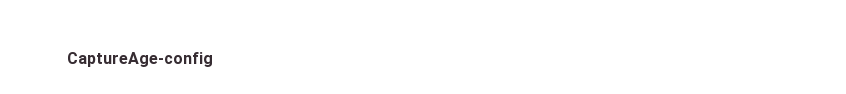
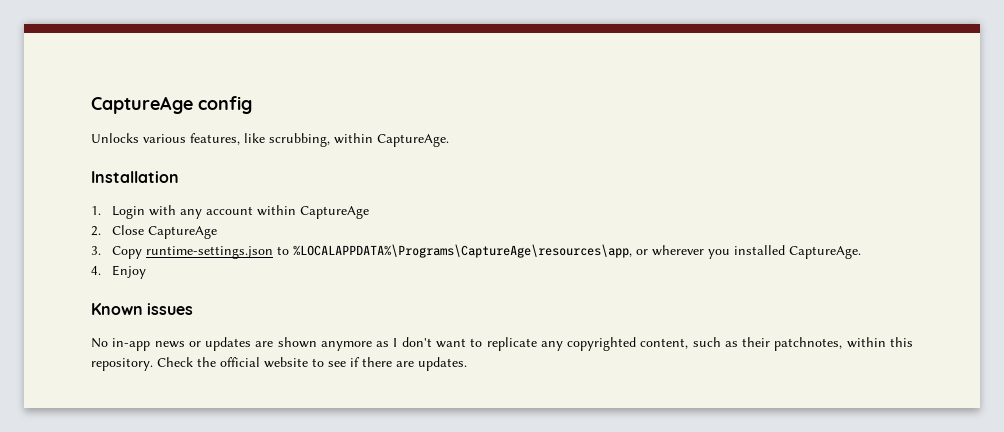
[67,52,213,67] CaptureAge-config -> [91,96,252,114] [91,133,449,147] [91,171,179,183] [91,205,369,219] [91,225,217,239] [91,244,861,259] [91,265,146,279] [91,303,194,315] [91,337,913,351] [91,357,467,371] CaptureAge config // Unlocks various features, like scrubbing, within CaptureAge. // Installation // 1. Login with any account within CaptureAge // 2. Close CaptureAge // 3. Copy runtime-settings.json to %LOCALAPPDATA%\Programs\CaptureAge\resources\app, or wherever you installed CaptureAge. // 4. Enjoy // Known issues // No in-app news or updates are shown anymore as I don't want to replicate any copyrighted content, such as their patchnotes, within this repository. Check the official website to see if there are updates.

